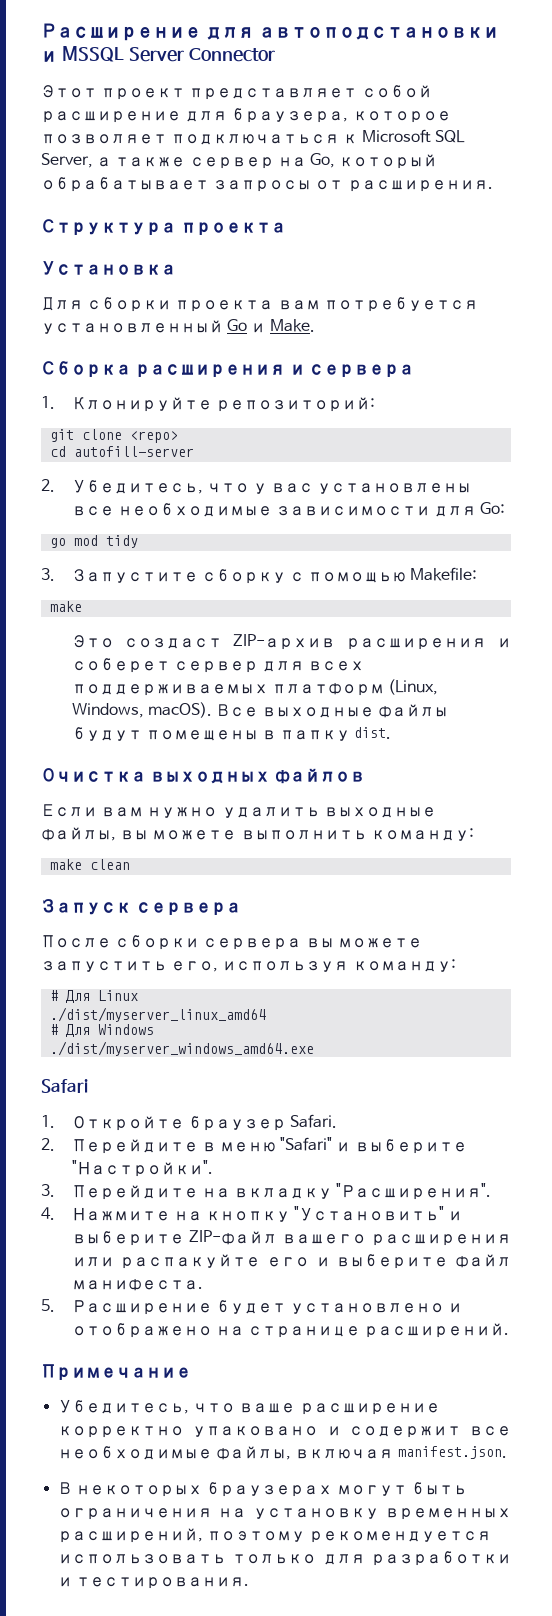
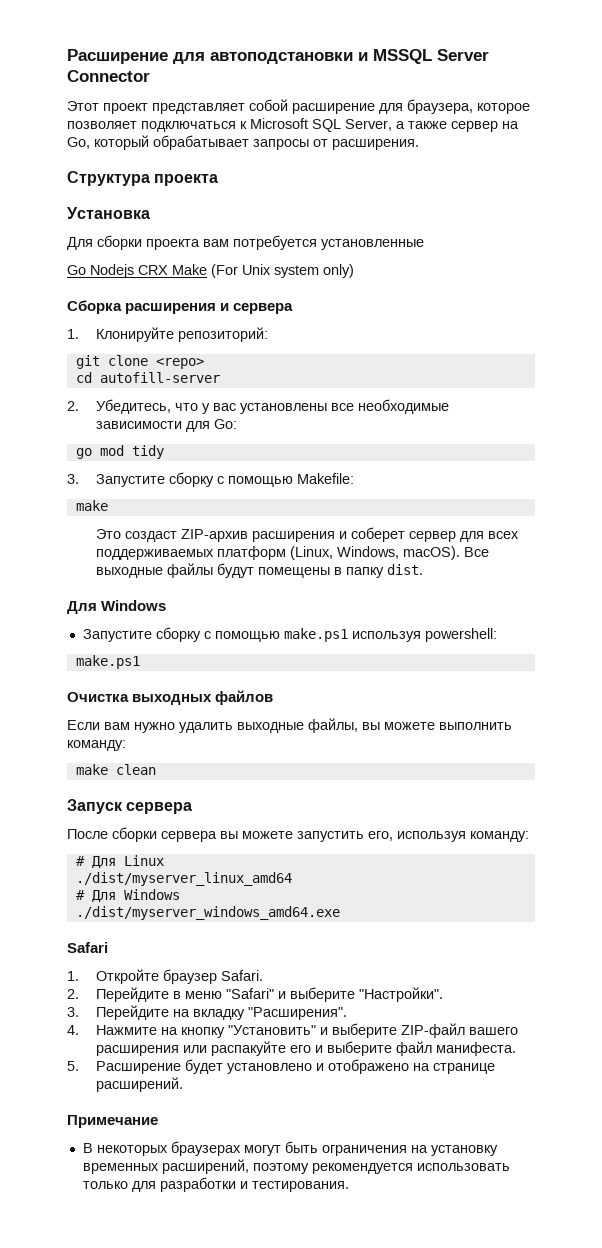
[41,319,315,334] установленный Go и Make. -> [321,239,424,250] [67,264,354,278] установленные // Go Nodejs CRX Make (For Unix system only)
(392, 733) none -> [67,600,167,614] [82,627,497,642] [75,655,140,669] // Для Windows // Запустите сборку с помощью make.ps1 используя powershell: // make.ps1
[58,1399,440,1415] [58,1426,512,1438] [58,1446,507,1460] // Убедитесь, что ваше расширение корректно упаковано и содержит все необходимые файлы, включая manifest.json. -> (158, 1121) none

